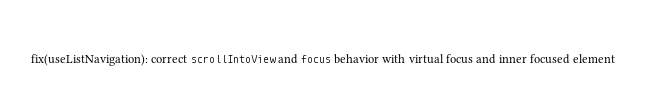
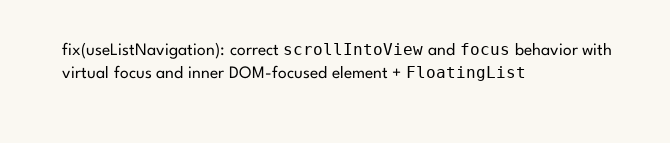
[530,54,615,64] focused element -> [228,65,527,81] DOM-focused element + FloatingList

